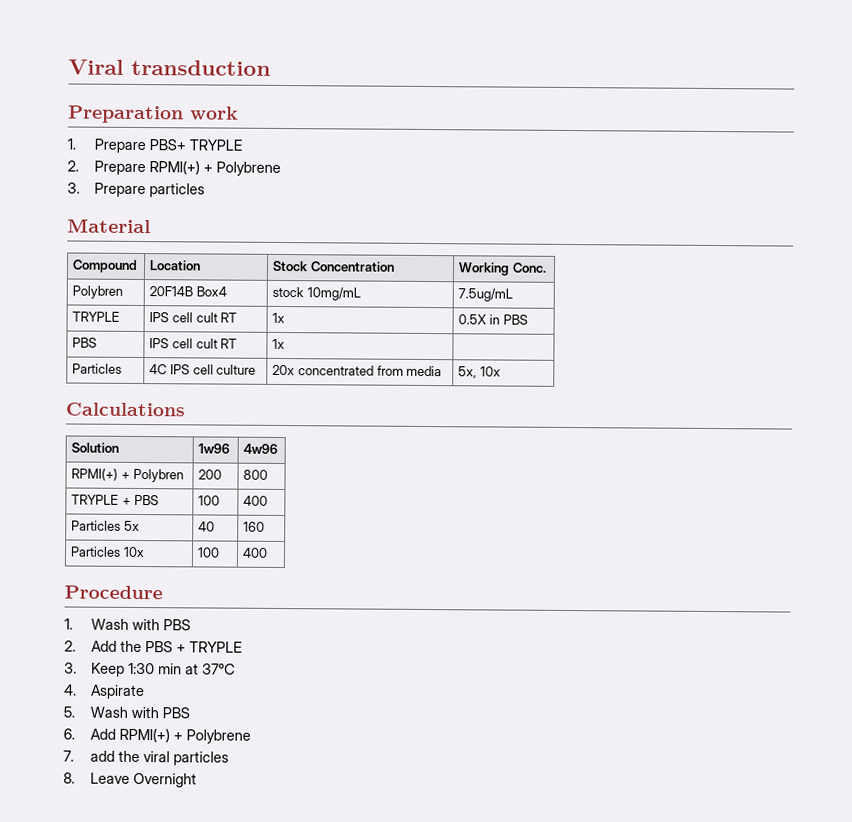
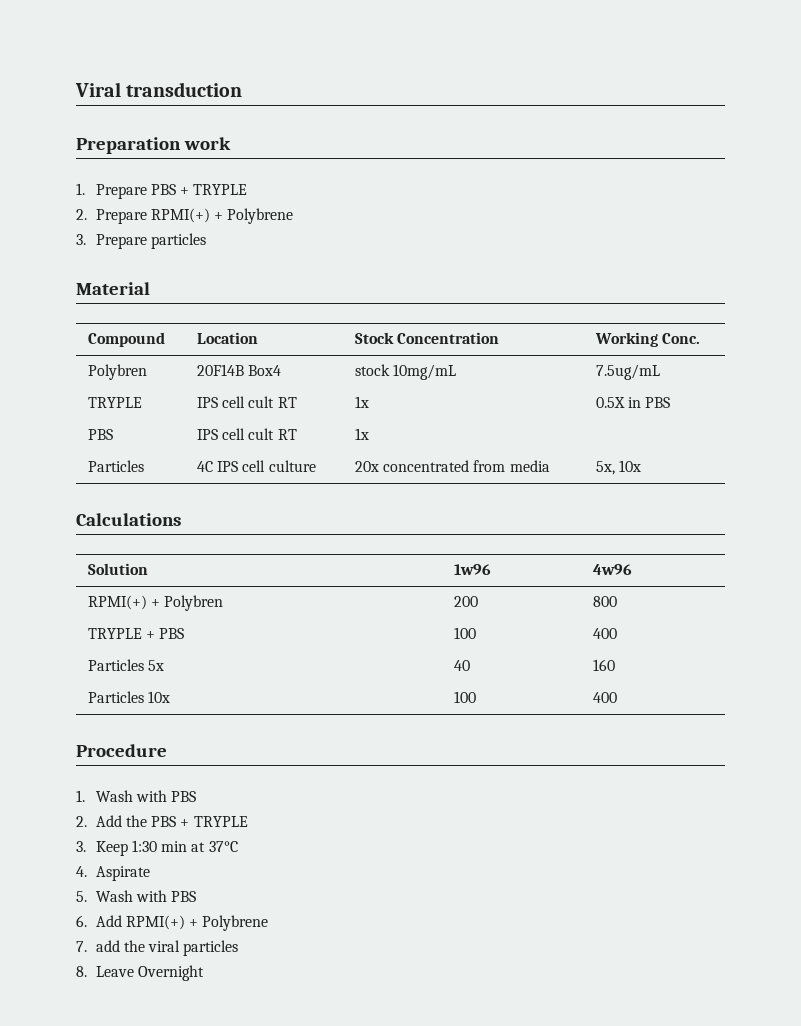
[148,139,186,151] PBS+ -> [150,184,190,195] PBS +

